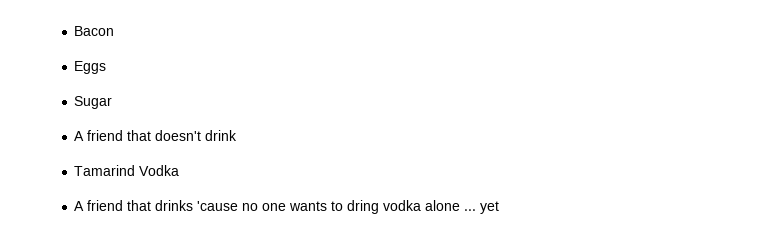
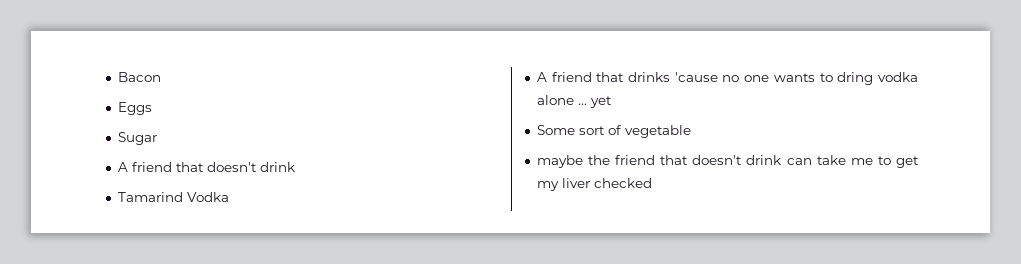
(500, 207) none -> [536,125,691,138] [536,155,919,168] [536,178,652,191] // Some sort of vegetable // maybe the friend that doesn't drink can take me to get my liver checked

